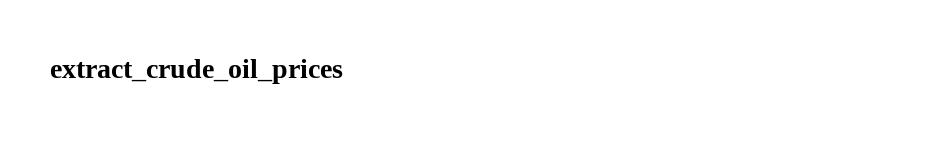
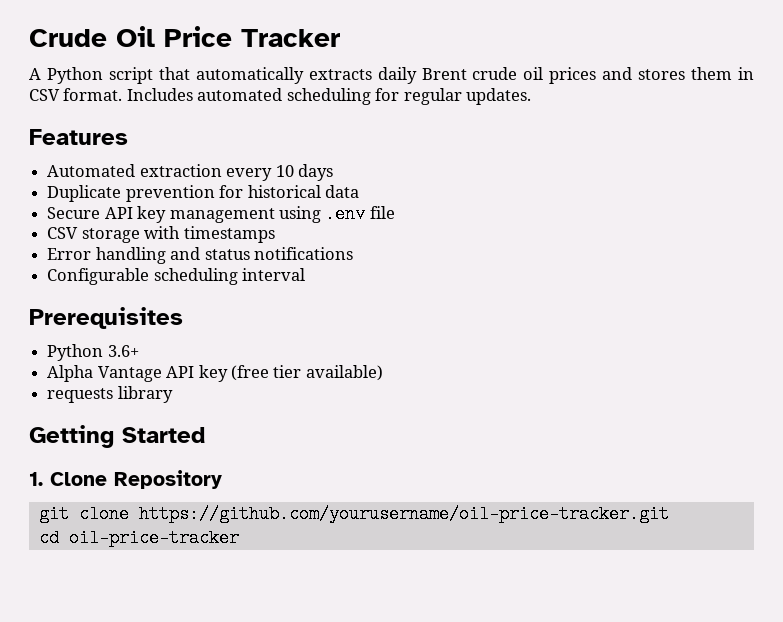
[50,59,343,84] extract_crude_oil_prices -> [29,26,340,47] [29,67,755,84] [29,88,532,105] [29,129,128,145] [47,164,333,181] [47,185,359,202] [47,205,395,223] [47,226,275,243] [47,247,353,264] [47,268,306,285] [29,307,183,329] [47,344,139,361] [47,365,383,382] [47,386,173,403] [29,425,205,448] [29,470,222,489] [38,505,669,523] [38,529,239,547] Crude Oil Price Tracker // A Python script that automatically extracts daily Brent crude oil prices and stores them in CSV format. Includes automated scheduling for regular updates. // Features // Automated extraction every 10 days // Duplicate prevention for historical data // Secure API key management using .env file // CSV storage with timestamps // Error handling and status notifications // Configurable scheduling interval // Prerequisites // Python 3.6+ // Alpha Vantage API key (free tier available) // requests library // Getting Started // 1. Clone Repository // git clone https://github.com/yourusername/oil-price-tracker.git // cd oil-price-tracker

